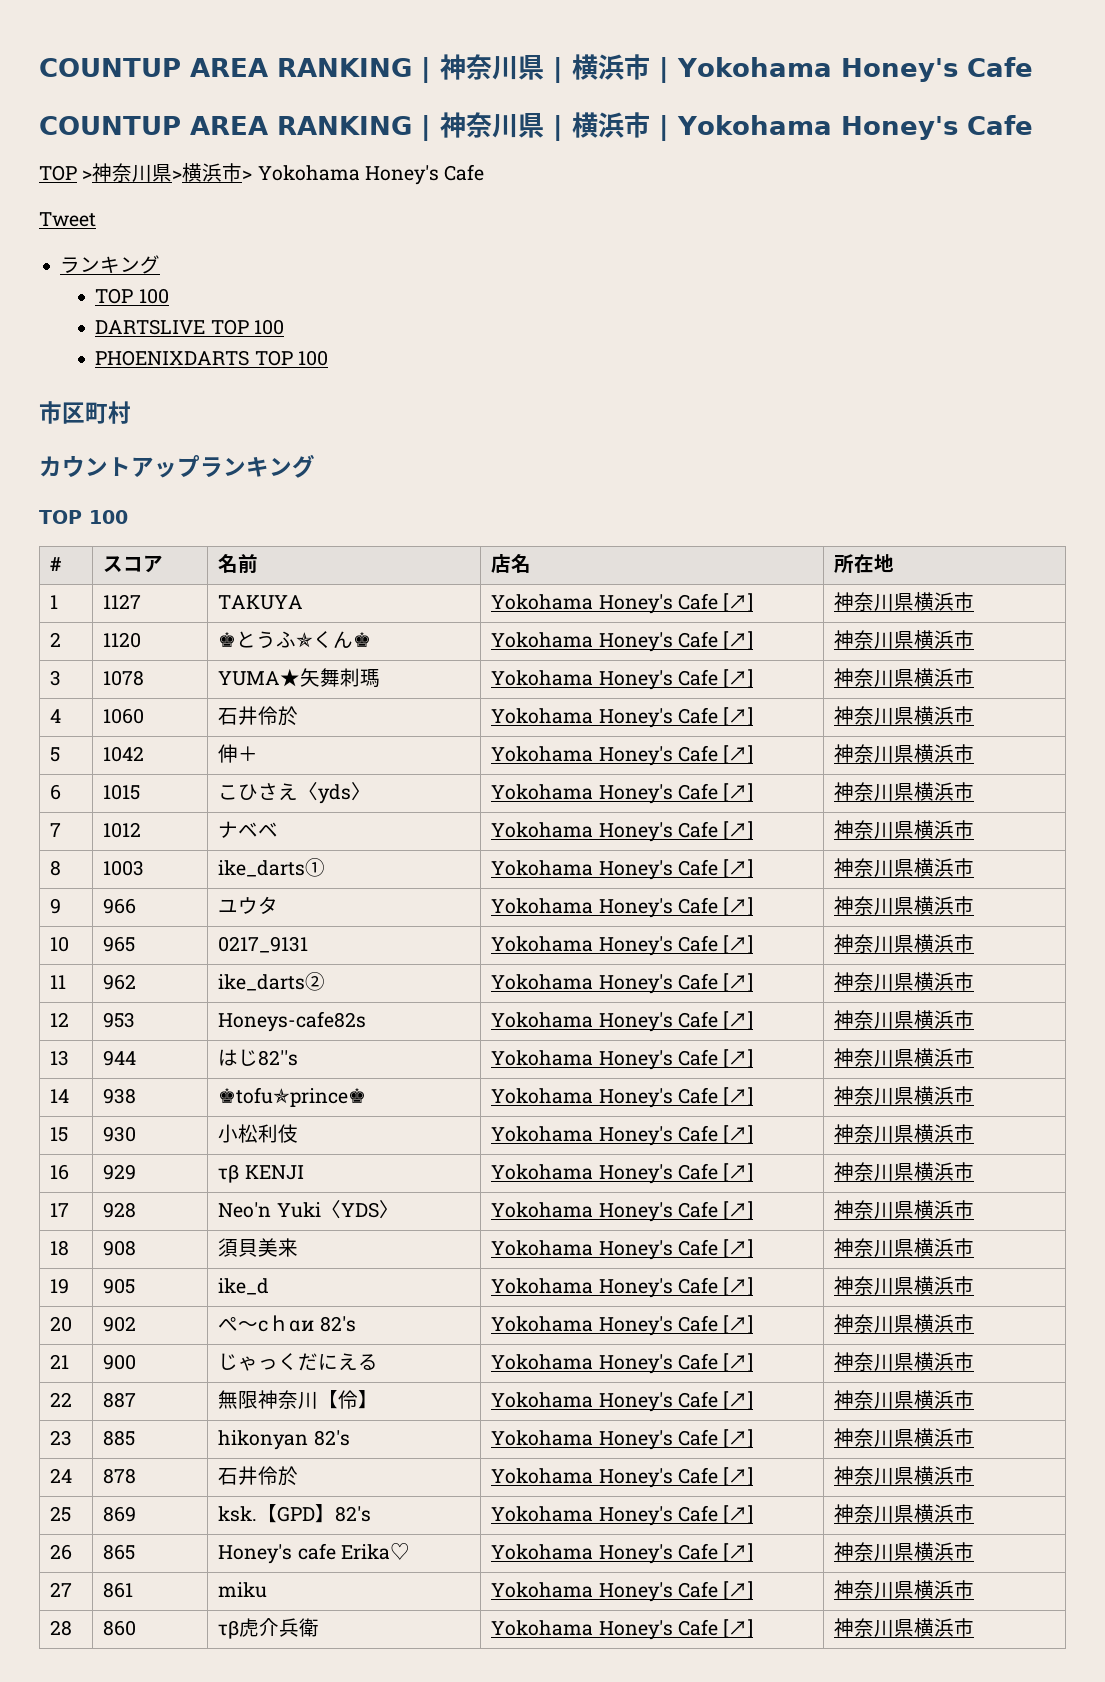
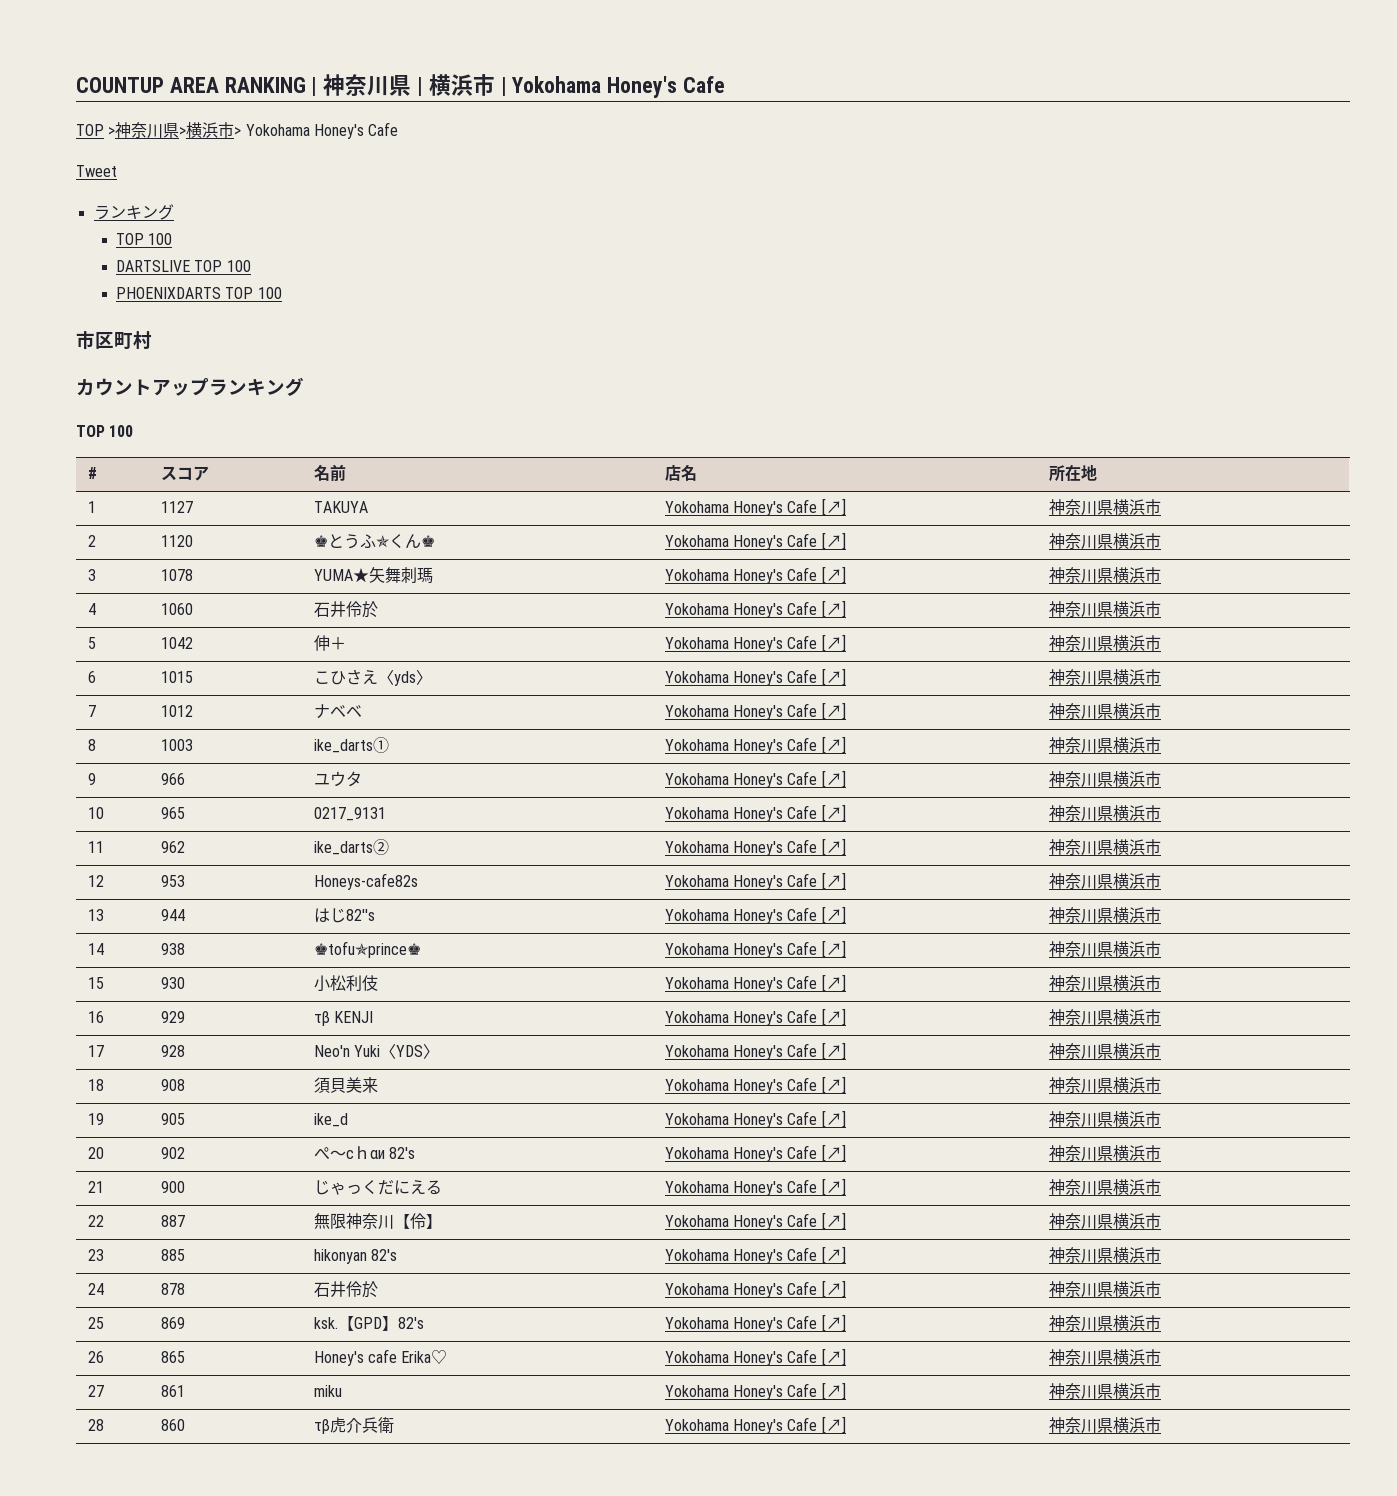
[39,112,1033,141] // COUNTUP AREA RANKING | 神奈川県 | 横浜市 | Yokohama Honey's Cafe -> (726, 84) none

